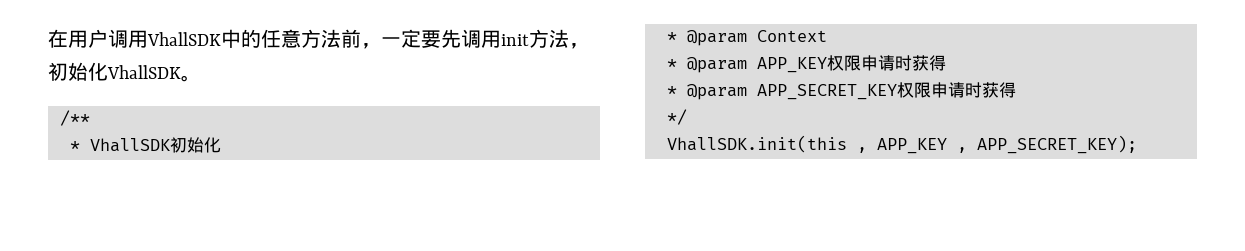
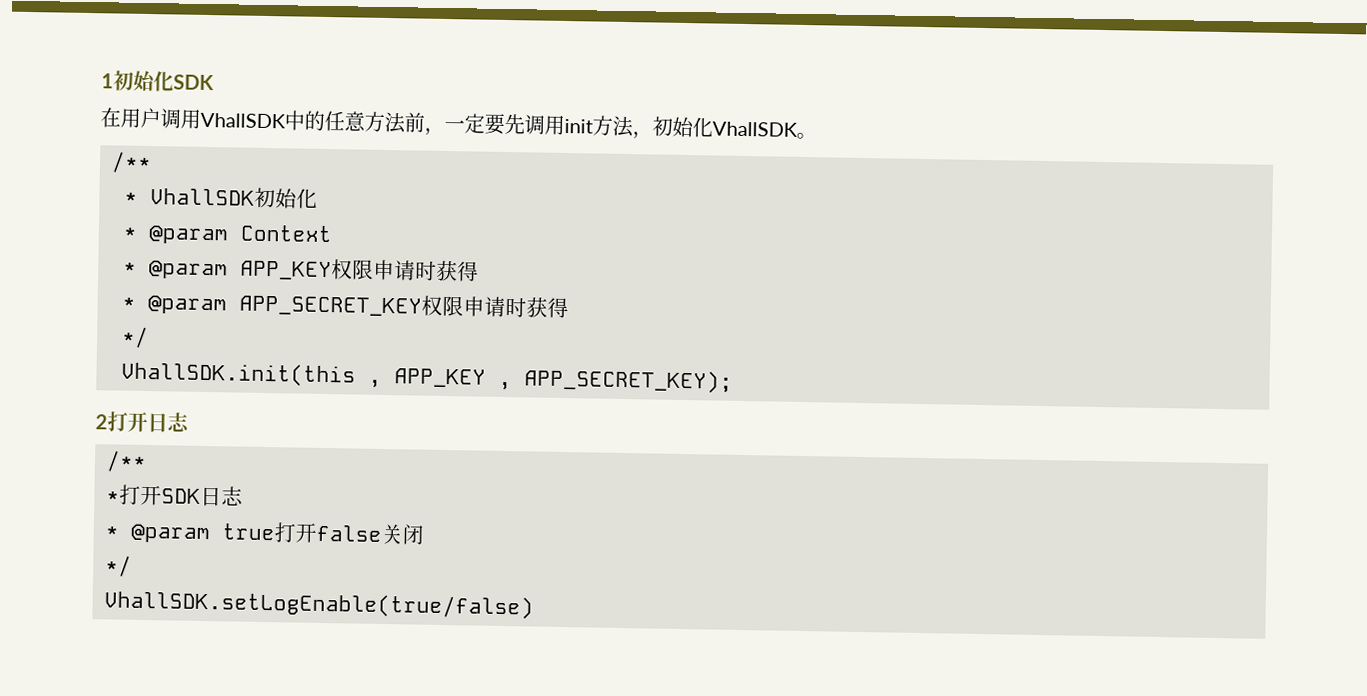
(48, 38) none -> [101,70,214,92] 1初始化SDK //
(1137, 144) none -> [95,411,190,433] [106,450,147,473] [106,484,243,507] [105,522,425,545] [105,555,132,577] [104,590,534,620] // 2打开日志 // /** // *打开SDK日志 // * @param true打开false关闭 // */ // VhallSDK.setLogEnable(true/false)

